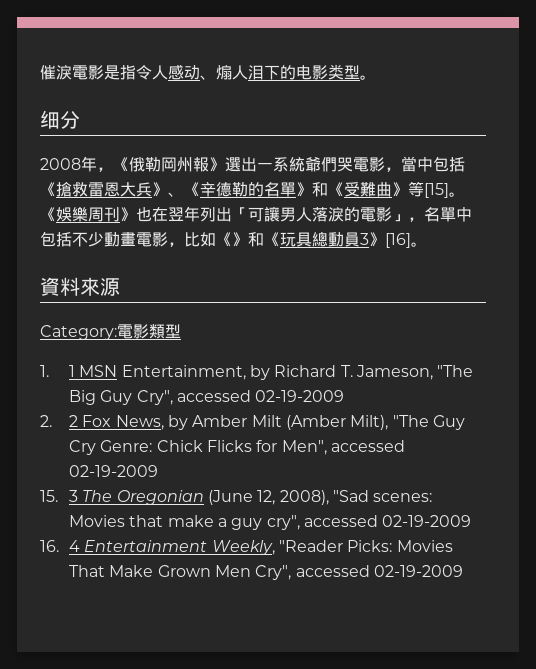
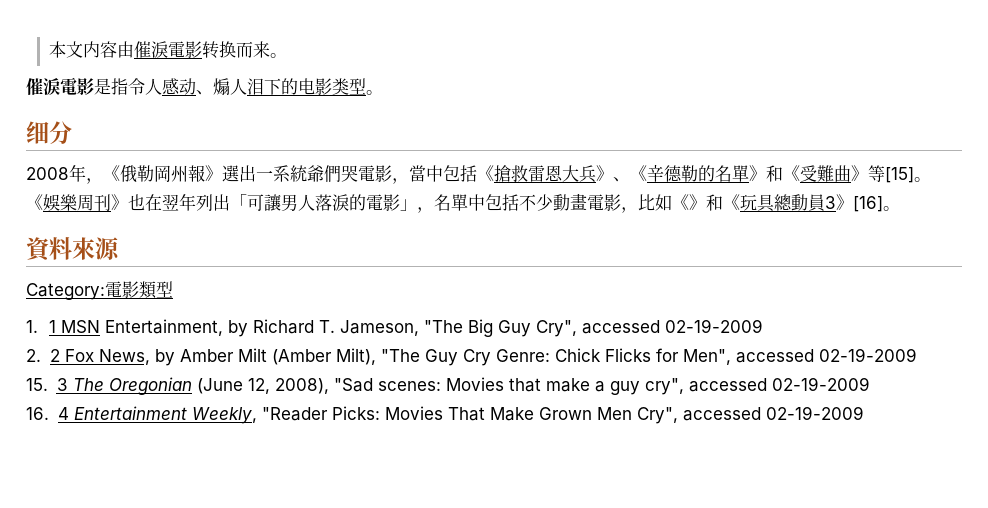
(40, 72) none -> [48,41,287,59] 本文内容由催淚電影转换而来。 //

